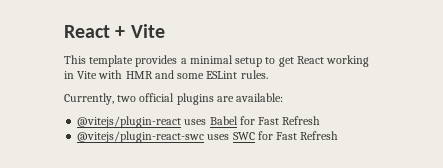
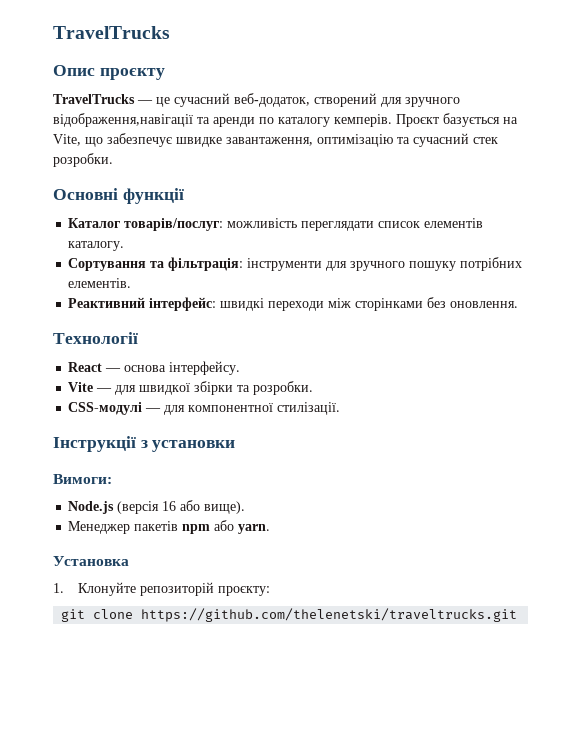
[64,24,165,38] [64,55,370,67] [64,70,268,79] [64,93,284,105] [77,116,321,128] [77,131,339,143] React + Vite // This template provides a minimal setup to get React working in Vite with HMR and some ESLint rules. // Currently, two official plugins are available: // @vitejs/plugin-react uses Babel for Fast Refresh // @vitejs/plugin-react-swc uses SWC for Fast Refresh -> [53,26,170,39] [53,65,165,80] [53,93,460,107] [53,113,518,127] [53,133,498,147] [53,153,113,167] [53,188,184,204] [68,218,484,231] [68,241,125,251] [68,257,523,271] [68,278,132,288] [68,297,519,311] [53,332,138,344] [68,361,241,375] [68,381,314,395] [68,402,341,415] [53,436,236,452] [53,474,112,484] [68,500,246,514] [68,520,271,534] [53,556,129,566] [53,582,271,596] [61,608,518,622] TravelTrucks // Опис проєкту // TravelTrucks — це сучасний веб-додаток, створений для зручного відображення,навігації та аренди по каталогу кемперів. Проєкт базується на Vite, що забезпечує швидке завантаження, оптимізацію та сучасний стек розробки. // Основні функції // Каталог товарів/послуг: можливість переглядати список елементів каталогу. // Сортування та фільтрація: інструменти для зручного пошуку потрібних елементів. // Реактивний інтерфейс: швидкі переходи між сторінками без оновлення. // Технології // React — основа інтерфейсу. // Vite — для швидкої збірки та розробки. // CSS-модулі — для компонентної стилізації. // Інструкції з установки // Вимоги: // Node.js (версія 16 або вище). // Менеджер пакетів npm або yarn. // Установка // 1. Клонуйте репозиторій проєкту: // git clone https://github.com/thelenetski/traveltrucks.git

